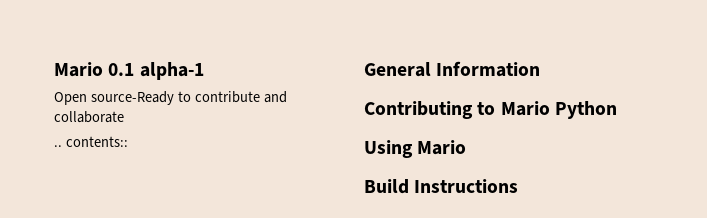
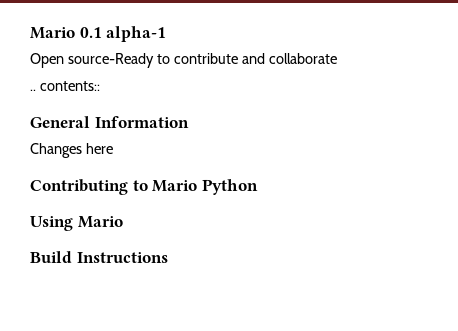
(541, 69) none -> [30,143,113,158] // Changes here

